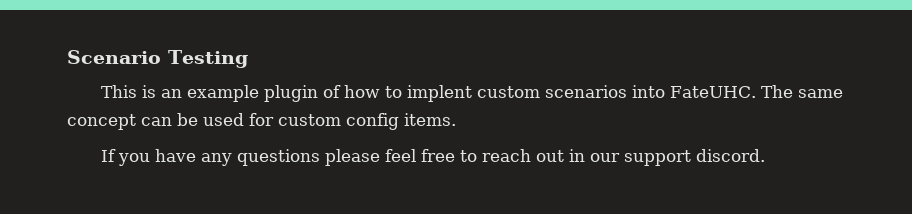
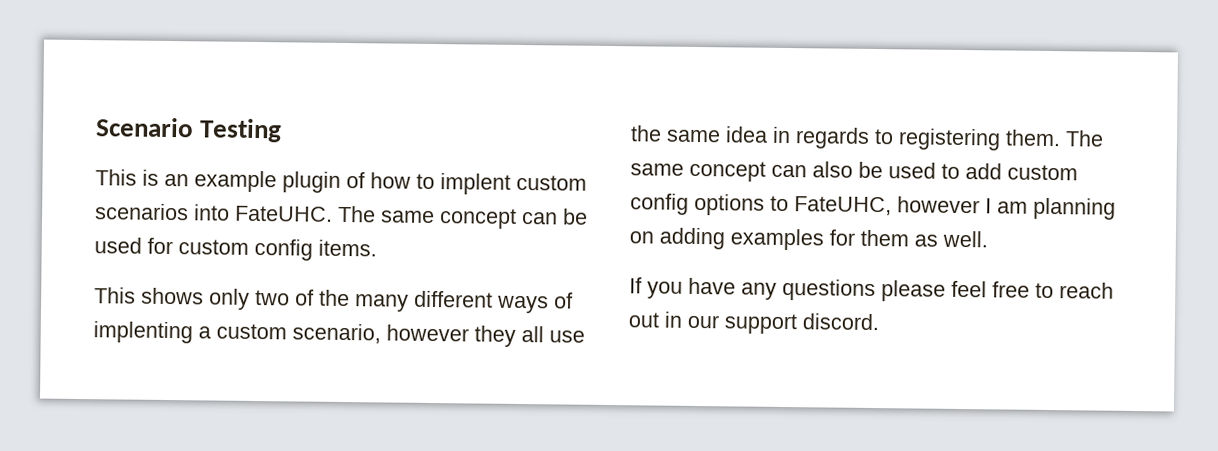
(456, 119) none -> [94,287,573,314] [93,321,585,347] [630,125,1104,151] [630,160,1078,182] [630,193,1116,220] [629,227,988,251] // This shows only two of the many different ways of implenting a custom scenario, however they all use the same idea in regards to registering them. The same concept can also be used to add custom config options to FateUHC, however I am planning on adding examples for them as well.

